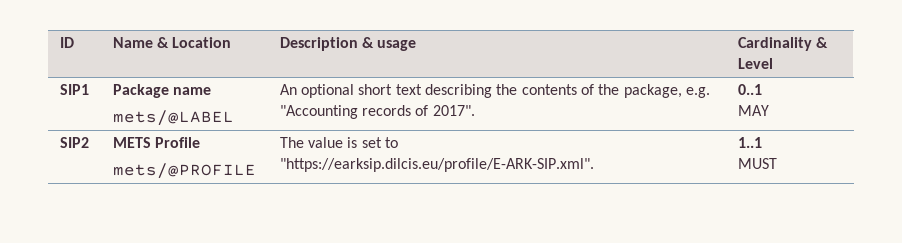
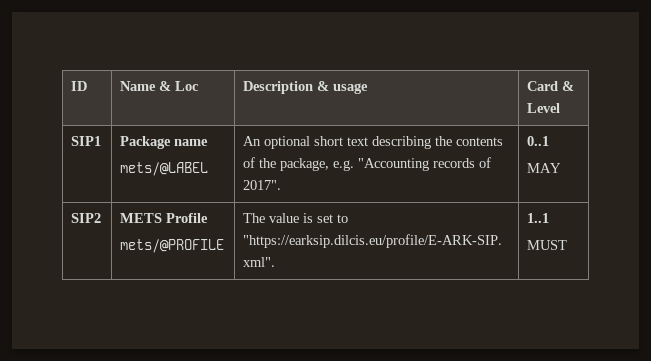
[172,37,232,48] Location -> [175,81,200,91] Loc
[737,37,812,51] Cardinality -> [527,81,559,91] Card

